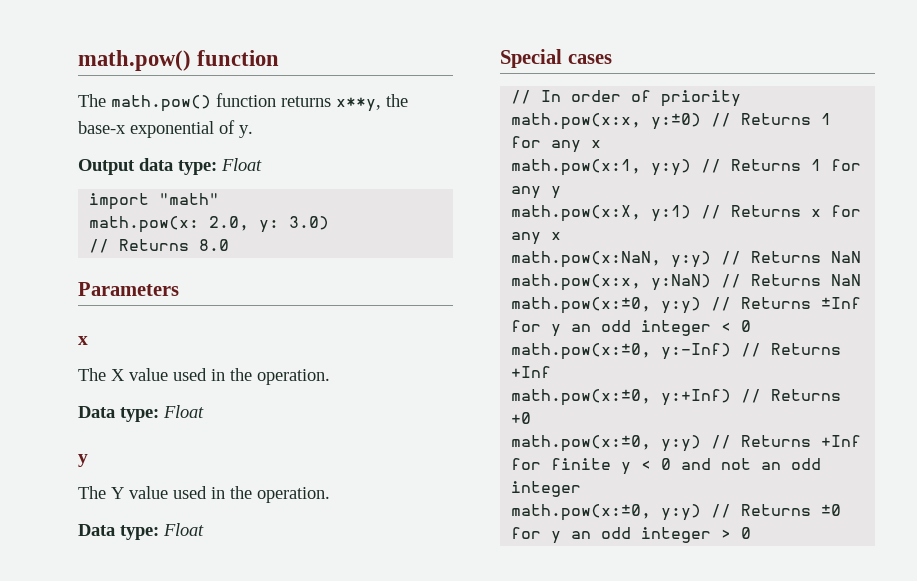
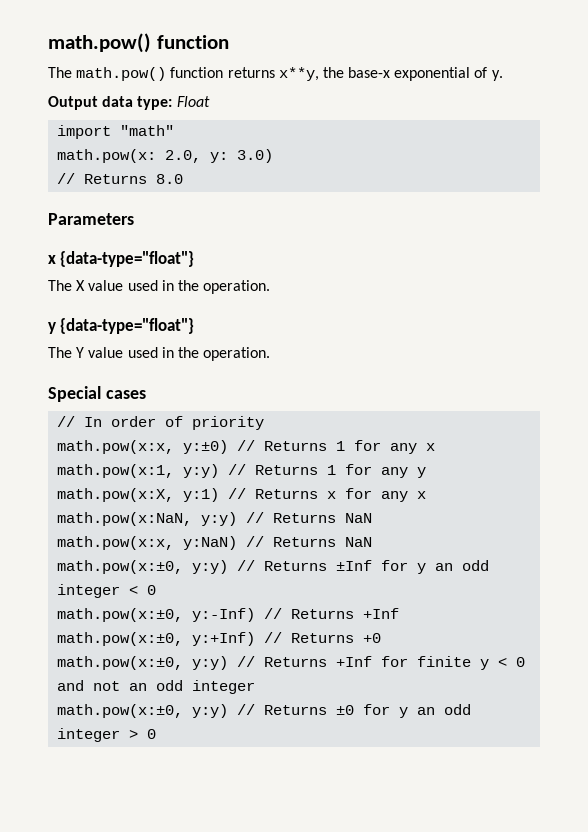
(88, 340) none -> [60,251,195,267] {data-type="float"}
[78,405,204,422] [78,454,88,467] // Data type: Float // y -> [48,318,195,334] // y {data-type="float"}
[78,523,204,540] // Data type: Float -> (271, 354) none

